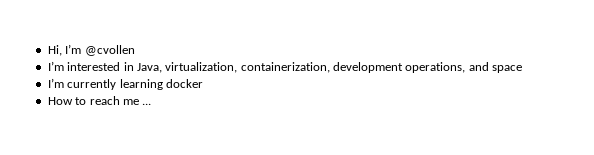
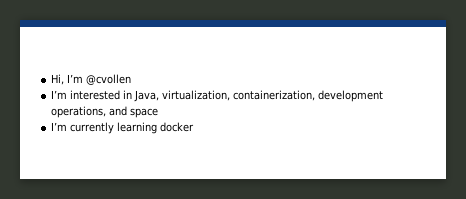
[47,96,152,105] // How to reach me ... -> (195, 127) none

